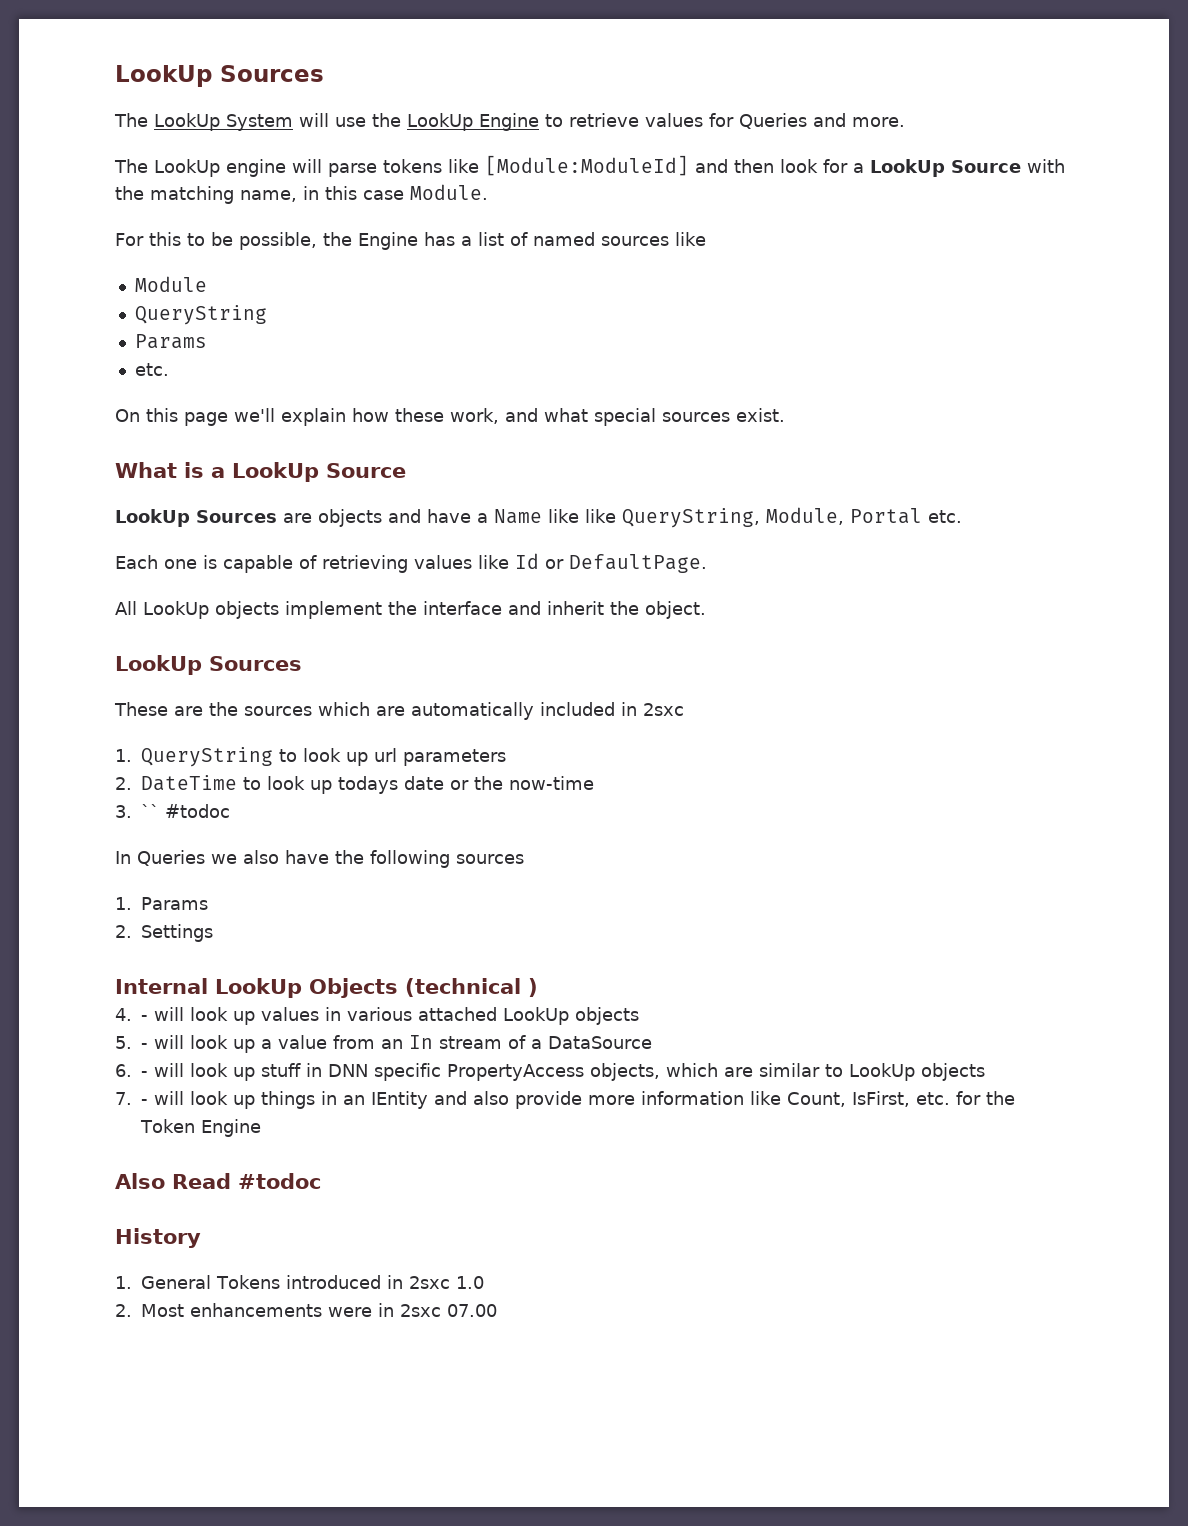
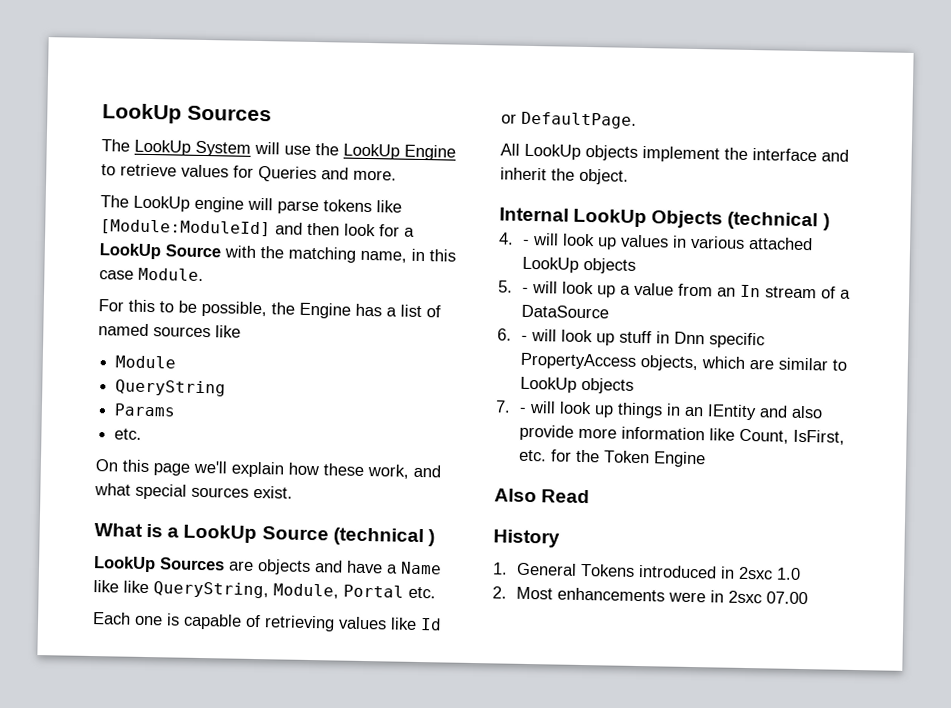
(406, 470) none -> [332,527,435,547] (technical )
[115,655,302,675] [114,702,684,720] [115,747,506,767] [115,775,594,794] [115,804,230,818] [115,850,524,868] [115,897,208,910] [115,924,213,942] // LookUp Sources // These are the sources which are automatically included in 2sxc // 1. QueryString to look up url parameters // 2. DateTime to look up todays date or the now-time // 3. `` #todoc // In Queries we also have the following sources // 1. Params // 2. Settings -> (629, 176) none
[328,1064,368,1077] DNN -> [674,331,706,345] Dnn
[238,1173,321,1189] #todoc -> (591, 496) none

